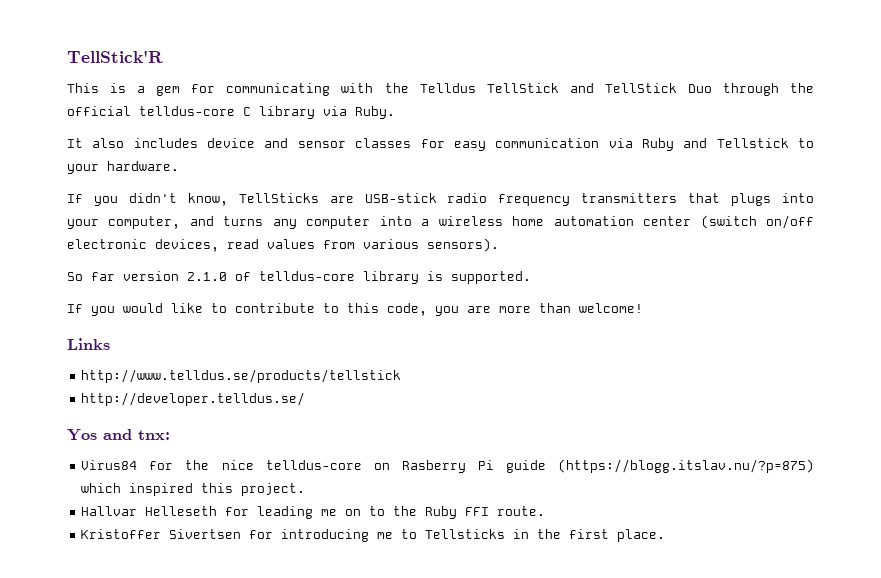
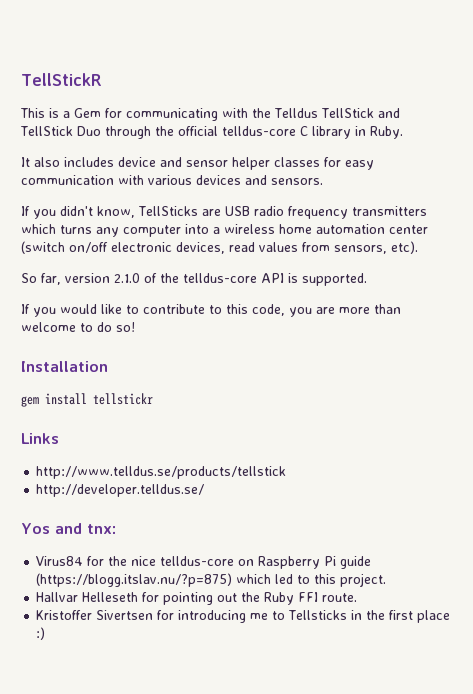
[67,50,163,63] TellStick'R -> [21,73,102,86] TellStickR
[156,86,181,96] gem -> [74,108,101,118] Gem
[323,106,347,116] via -> [354,126,366,136] in
(346, 144) none -> [232,157,270,170] helper
[608,138,815,151] [67,161,179,174] via Ruby and Tellstick to your hardware. -> [118,175,323,185] with various devices and sensors.
[364,193,437,203] USB-stick -> [224,206,250,216] USB
[688,193,814,206] [67,216,214,229] that plugs into your computer, and -> [21,224,56,234] which
[363,238,499,252] various sensors). -> [334,241,418,254] sensors, etc).
[91,272,115,281] far -> [41,273,61,285] far,
[259,271,419,284] telldus-core library -> [160,273,284,283] the telldus-core API
[579,303,643,313] welcome! -> [21,322,135,332] [21,361,108,372] [21,393,153,407] welcome to do so! // Installation // gem install tellstickr
[401,460,466,473] Rasberry -> [258,556,321,569] Raspberry
[129,483,194,496] inspired -> [275,574,311,584] led to
[257,506,386,519] leading me on to -> [163,592,238,605] pointing out
[617,529,666,542] place. -> [417,610,451,623] [36,627,46,640] place :)

